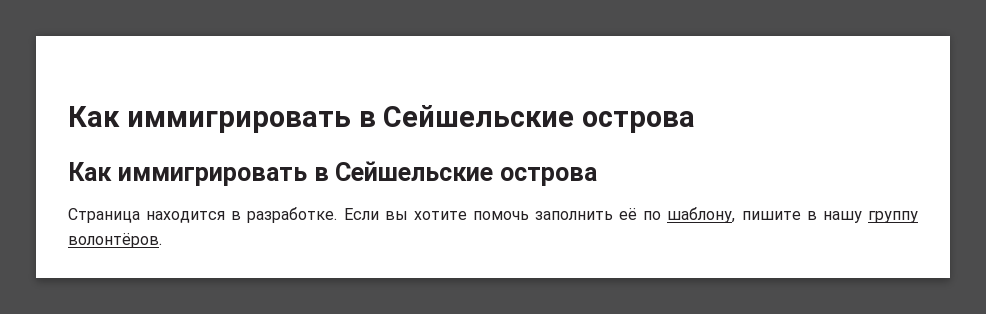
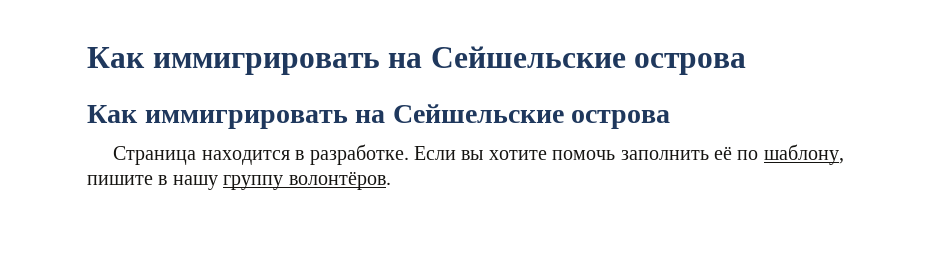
[68,106,376,133] Как иммигрировать в -> [87,47,423,75] Как иммигрировать на
[313,167,329,181] в -> [355,110,386,123] на

